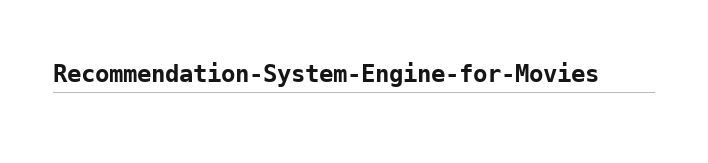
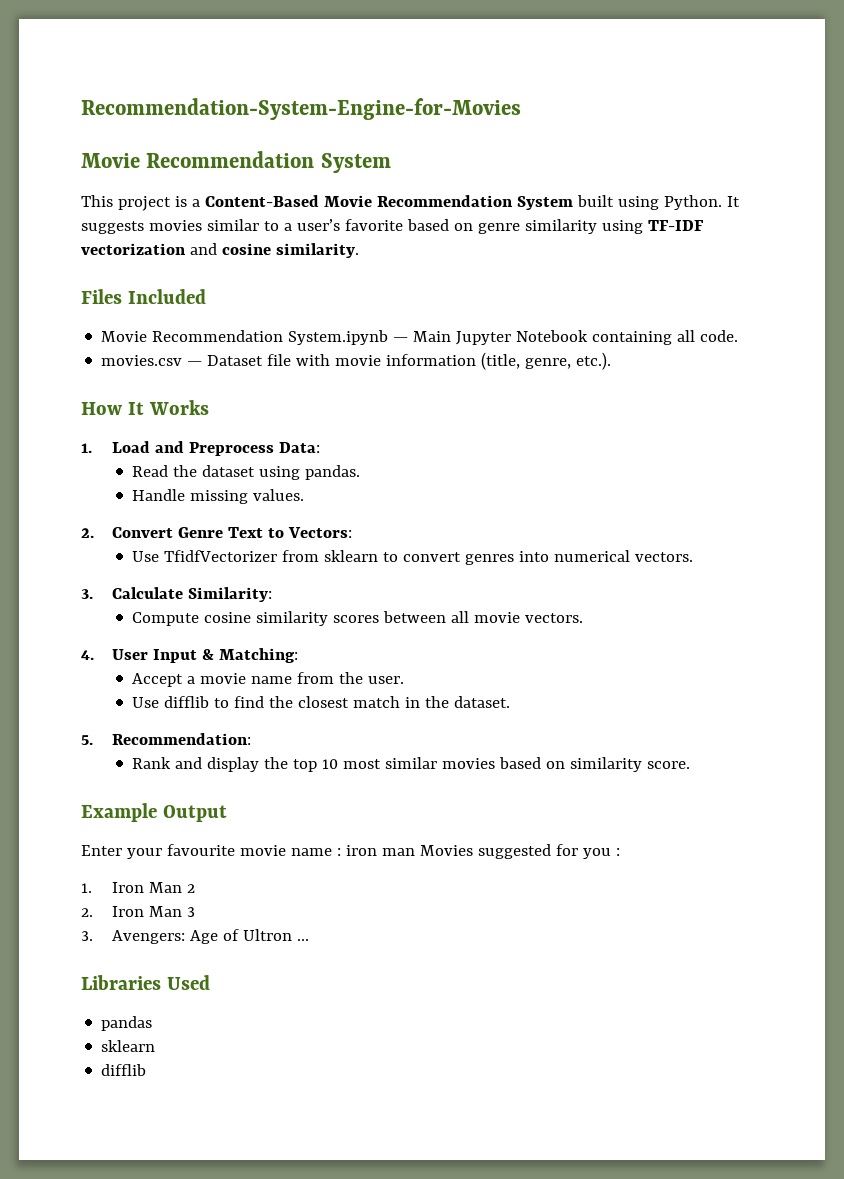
(599, 74) none -> [81,151,391,173] [81,195,740,211] [81,219,704,234] [81,243,359,258] [81,289,206,304] [101,330,739,345] [101,352,612,370] [81,400,209,415] [81,441,321,456] [132,465,361,480] [132,489,305,504] [81,527,353,538] [132,550,694,565] [81,587,273,602] [132,611,584,626] [81,648,299,663] [132,672,405,687] [132,696,511,708] [81,733,252,745] [132,757,691,772] [81,803,227,822] [81,844,620,859] [81,882,196,893] [81,906,196,917] [81,929,310,944] [81,975,210,990] [101,1016,153,1031] [101,1040,156,1052] [101,1064,147,1076] // Movie Recommendation System // This project is a Content-Based Movie Recommendation System built using Python. It suggests movies similar to a user’s favorite based on genre similarity using TF-IDF vectorization and cosine similarity. // Files Included // Movie Recommendation System.ipynb — Main Jupyter Notebook containing all code. // movies.csv — Dataset file with movie information (title, genre, etc.). // How It Works // 1. Load and Preprocess Data: // Read the dataset using pandas. // Handle missing values. // 2. Convert Genre Text to Vectors: // Use TfidfVectorizer from sklearn to convert genres into numerical vectors. // 3. Calculate Similarity: // Compute cosine similarity scores between all movie vectors. // 4. User Input & Matching: // Accept a movie name from the user. // Use difflib to find the closest match in the dataset. // 5. Recommendation: // Rank and display the top 10 most similar movies based on similarity score. // Example Output // Enter your favourite movie name : iron man Movies suggested for you : // 1. Iron Man 2 // 2. Iron Man 3 // 3. Avengers: Age of Ultron ... // Libraries Used // pandas // sklearn // difflib

